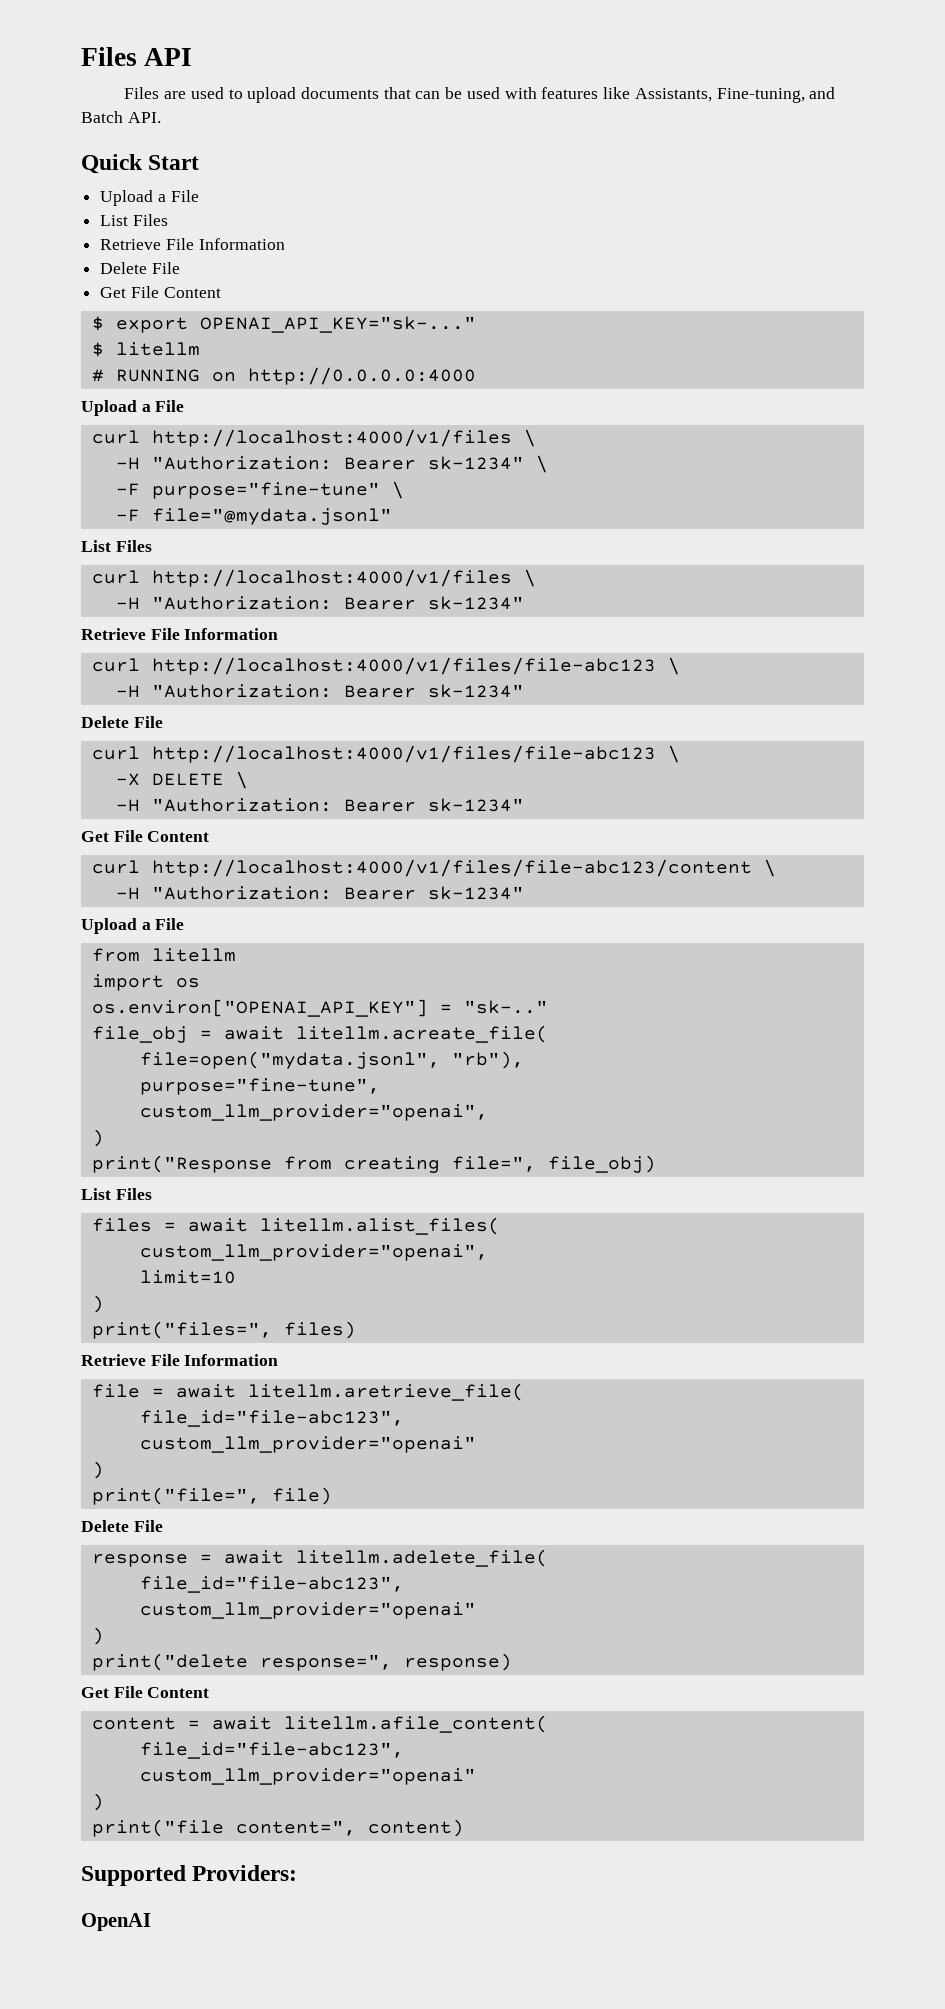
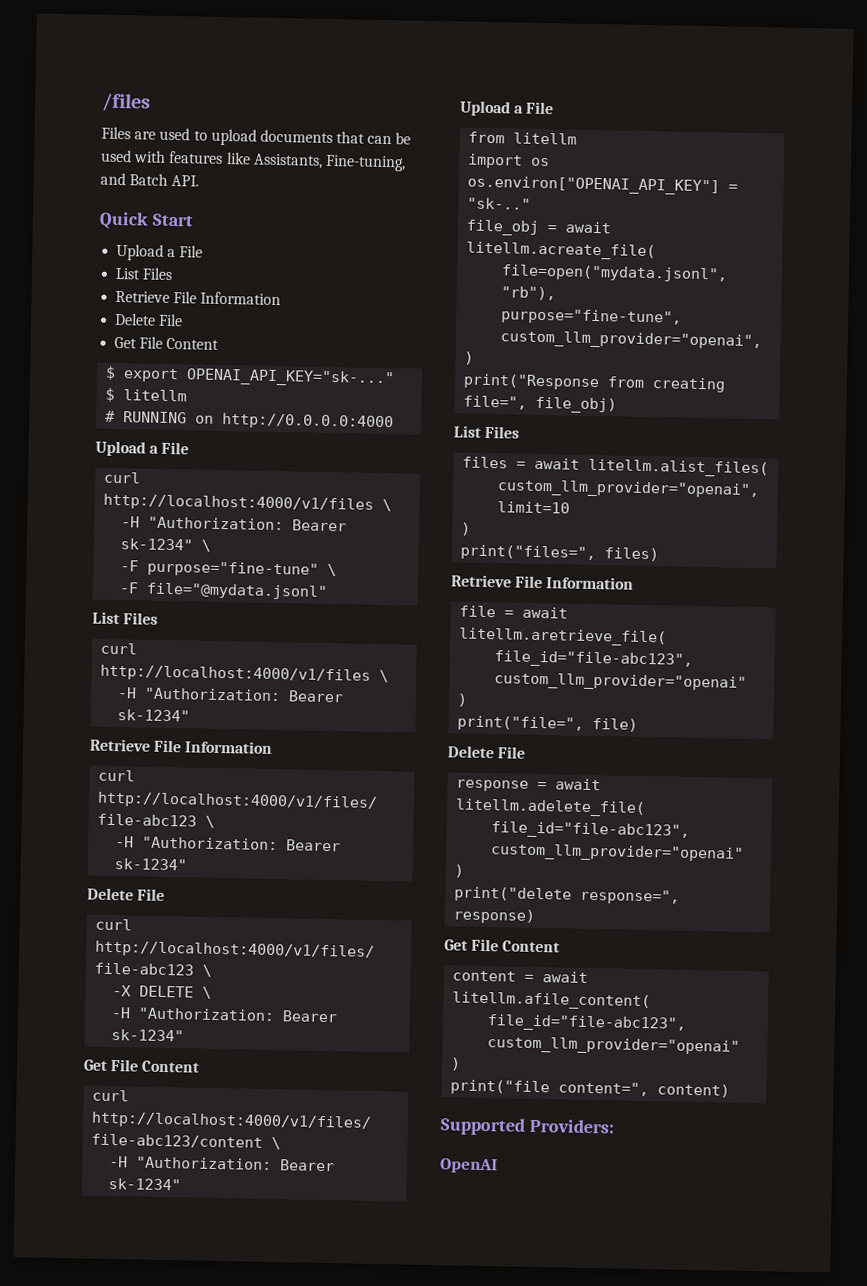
[81,47,193,66] Files API -> [101,92,151,112] /files

